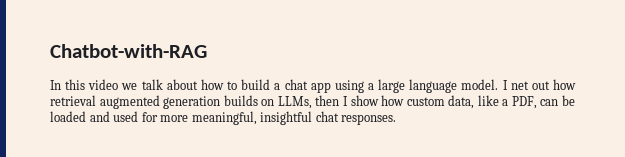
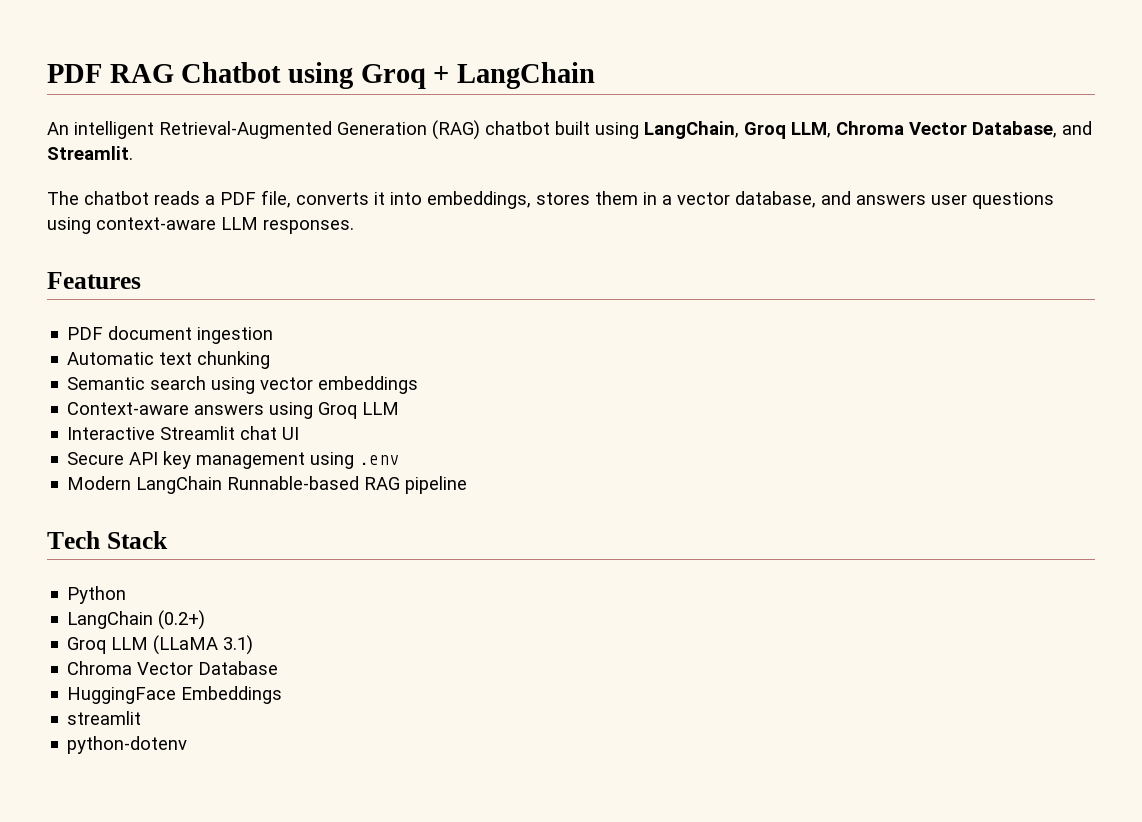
[50,44,207,58] [50,79,576,93] [50,95,575,109] [50,111,397,125] Chatbot-with-RAG // In this video we talk about how to build a chat app using a large language model. I net out how retrieval augmented generation builds on LLMs, then I show how custom data, like a PDF, can be loaded and used for more meaningful, insightful chat responses. -> [47,62,596,89] [47,120,1092,140] [47,146,133,160] [47,190,1054,209] [47,217,354,234] [47,272,141,289] [67,326,274,344] [67,351,271,369] [67,376,419,394] [67,402,400,419] [67,426,300,440] [67,451,400,469] [67,476,468,494] [47,531,168,549] [67,586,127,604] [67,610,206,630] [67,635,254,655] [67,661,279,675] [67,686,283,704] [67,711,142,725] [67,736,188,754] PDF RAG Chatbot using Groq + LangChain // An intelligent Retrieval-Augmented Generation (RAG) chatbot built using LangChain, Groq LLM, Chroma Vector Database, and Streamlit. // The chatbot reads a PDF file, converts it into embeddings, stores them in a vector database, and answers user questions using context-aware LLM responses. // Features // PDF document ingestion // Automatic text chunking // Semantic search using vector embeddings // Context-aware answers using Groq LLM // Interactive Streamlit chat UI // Secure API key management using .env // Modern LangChain Runnable-based RAG pipeline // Tech Stack // Python // LangChain (0.2+) // Groq LLM (LLaMA 3.1) // Chroma Vector Database // HuggingFace Embeddings // streamlit // python-dotenv

